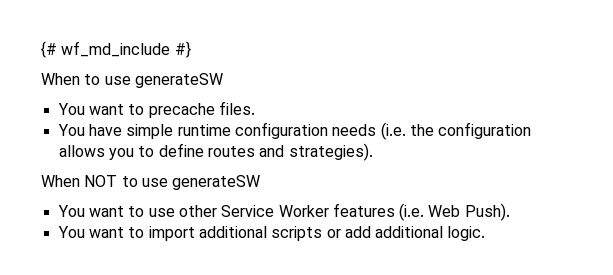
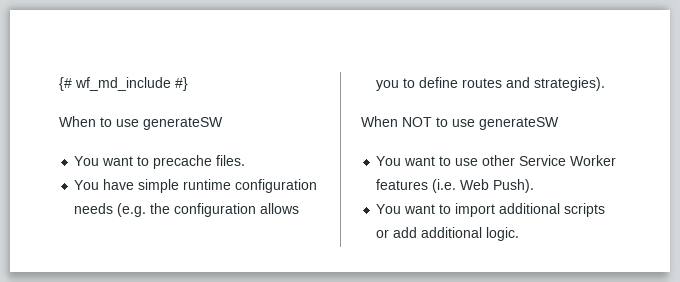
[380,122,406,140] (i.e. -> [117,203,147,217] (e.g.

